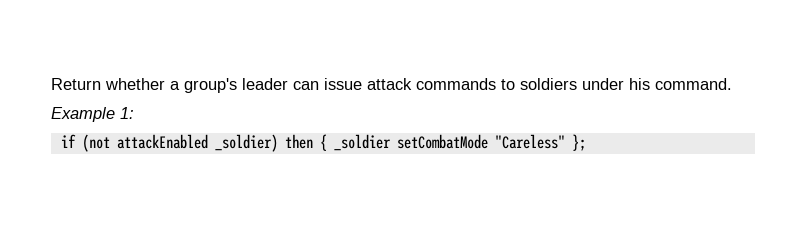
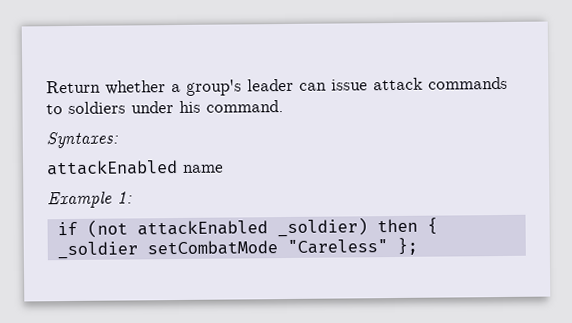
(732, 84) none -> [46,131,119,149] [46,160,224,176] // Syntaxes: // attackEnabled name

